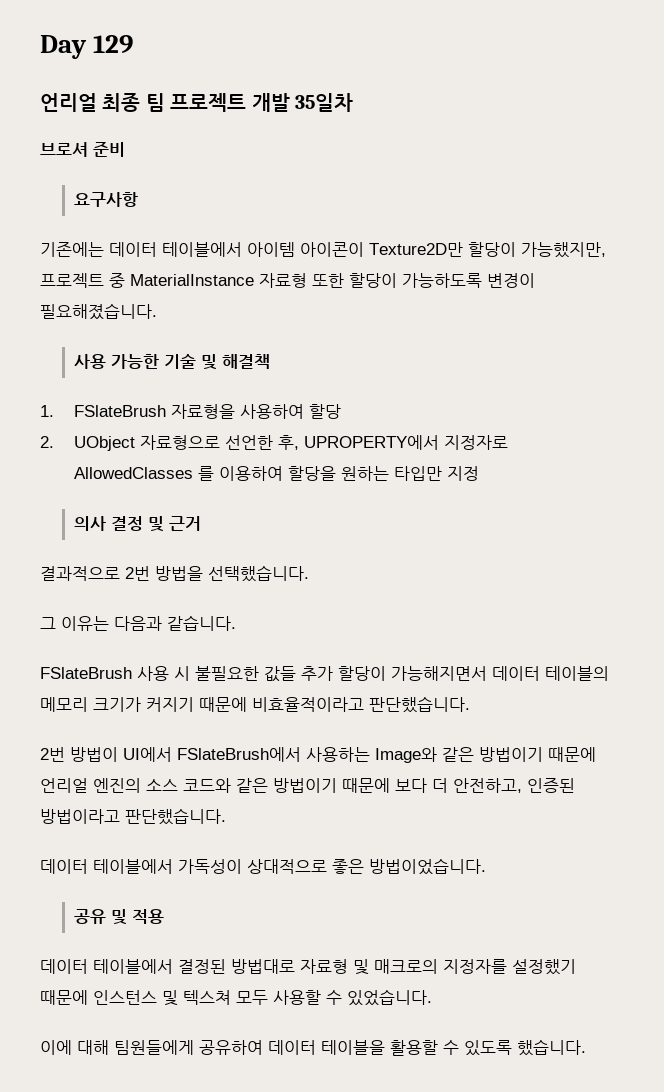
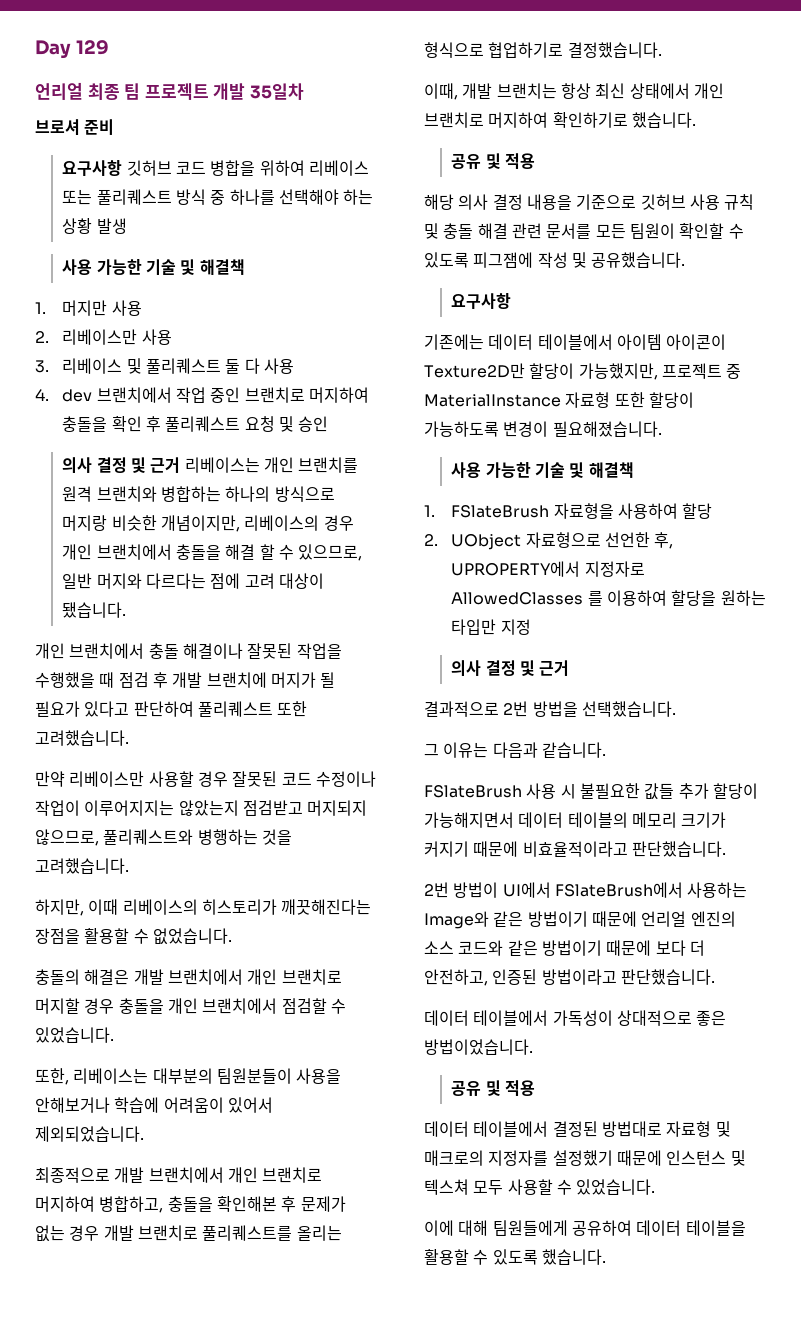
(125, 149) none -> [62,160,369,176] [62,189,374,205] [62,218,127,234] [62,259,245,275] [35,300,142,316] [35,329,172,345] [35,358,294,374] [35,387,369,403] [62,416,329,432] [62,457,359,473] [62,486,335,502] [62,515,354,532] [62,544,363,561] [62,573,324,589] [62,602,127,618] [35,643,342,659] [35,672,336,688] [35,701,308,717] [35,730,129,746] [35,771,376,787] [35,800,368,816] [35,829,292,846] [35,858,129,874] [35,899,372,916] [35,928,232,945] [35,969,342,985] [35,998,346,1014] [35,1027,114,1043] [35,1068,342,1085] [35,1097,273,1113] [35,1126,144,1142] [35,1167,323,1183] [35,1196,346,1213] [35,1225,342,1242] [424,42,662,58] [424,83,724,100] [424,112,696,128] [451,153,535,169] [424,194,755,210] [424,223,744,239] [424,252,686,268] // 요구사항 깃허브 코드 병합을 위하여 리베이스 또는 풀리퀘스트 방식 중 하나를 선택해야 하는 상황 발생 // 사용 가능한 기술 및 해결책 // 1. 머지만 사용 // 2. 리베이스만 사용 // 3. 리베이스 및 풀리퀘스트 둘 다 사용 // 4. dev 브랜치에서 작업 중인 브랜치로 머지하여 충돌을 확인 후 풀리퀘스트 요청 및 승인 // 의사 결정 및 근거 리베이스는 개인 브랜치를 원격 브랜치와 병합하는 하나의 방식으로 머지랑 비슷한 개념이지만, 리베이스의 경우 개인 브랜치에서 충돌을 해결 할 수 있으므로, 일반 머지와 다르다는 점에 고려 대상이 됐습니다. // 개인 브랜치에서 충돌 해결이나 잘못된 작업을 수행했을 때 점검 후 개발 브랜치에 머지가 될 필요가 있다고 판단하여 풀리퀘스트 또한 고려했습니다. // 만약 리베이스만 사용할 경우 잘못된 코드 수정이나 작업이 이루어지지는 않았는지 점검받고 머지되지 않으므로, 풀리퀘스트와 병행하는 것을 고려했습니다. // 하지만, 이때 리베이스의 히스토리가 깨끗해진다는 장점을 활용할 수 없었습니다. // 충돌의 해결은 개발 브랜치에서 개인 브랜치로 머지할 경우 충돌을 개인 브랜치에서 점검할 수 있었습니다. // 또한, 리베이스는 대부분의 팀원분들이 사용을 안해보거나 학습에 어려움이 있어서 제외되었습니다. // 최종적으로 개발 브랜치에서 개인 브랜치로 머지하여 병합하고, 충돌을 확인해본 후 문제가 없는 경우 개발 브랜치로 풀리퀘스트를 올리는 형식으로 협업하기로 결정했습니다. // 이때, 개발 브랜치는 항상 최신 상태에서 개인 브랜치로 머지하여 확인하기로 했습니다. // 공유 및 적용 // 해당 의사 결정 내용을 기준으로 깃허브 사용 규칙 및 충돌 해결 관련 문서를 모든 팀원이 확인할 수 있도록 피그잼에 작성 및 공유했습니다.

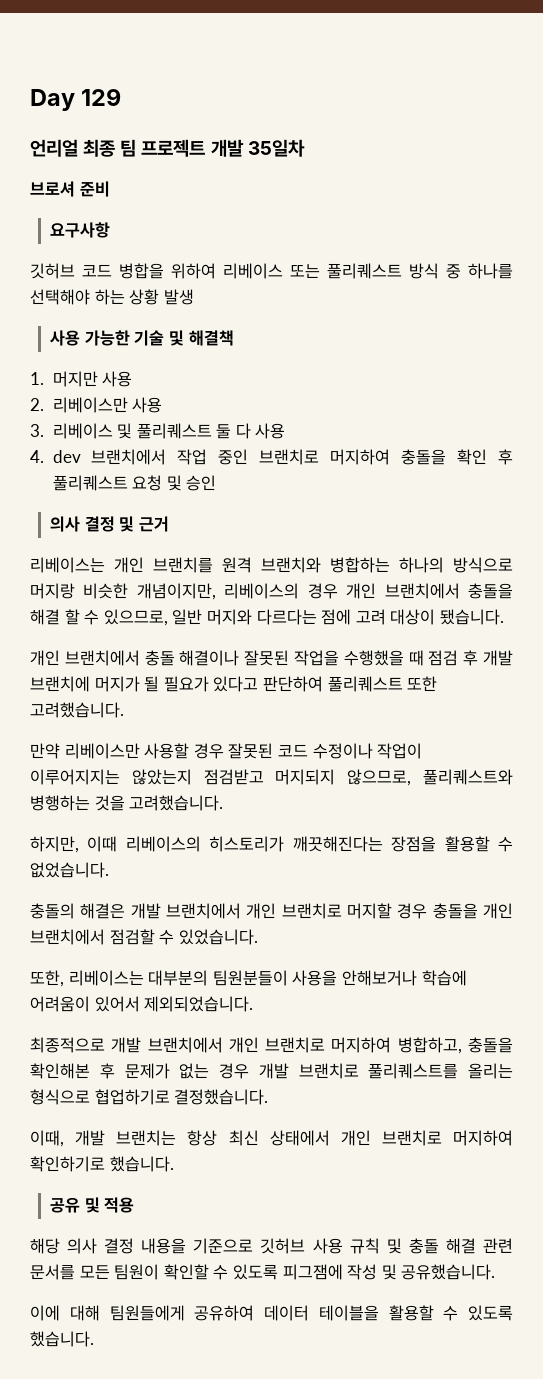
(123, 168) none -> (111, 230) //
(181, 465) none -> (169, 524) //
[451,293,512,309] [424,334,727,350] [424,363,742,380] [424,392,694,408] [424,421,662,437] [451,462,634,478] [424,503,713,519] [424,532,674,550] [451,561,645,577] [451,590,766,606] [451,619,531,635] [451,660,570,676] [424,701,676,717] [424,742,606,758] [424,783,758,800] [424,812,727,828] [424,841,726,857] [424,882,748,898] [424,911,736,929] [424,940,705,956] [424,969,715,986] [424,1010,727,1026] [424,1039,533,1055] [451,1080,535,1096] [424,1121,731,1137] [424,1150,746,1166] [424,1179,656,1195] // 요구사항 // 기존에는 데이터 테이블에서 아이템 아이콘이 Texture2D만 할당이 가능했지만, 프로젝트 중 MaterialInstance 자료형 또한 할당이 가능하도록 변경이 필요해졌습니다. // 사용 가능한 기술 및 해결책 // 1. FSlateBrush 자료형을 사용하여 할당 // 2. UObject 자료형으로 선언한 후, UPROPERTY에서 지정자로 AllowedClasses 를 이용하여 할당을 원하는 타입만 지정 // 의사 결정 및 근거 // 결과적으로 2번 방법을 선택했습니다. // 그 이유는 다음과 같습니다. // FSlateBrush 사용 시 불필요한 값들 추가 할당이 가능해지면서 데이터 테이블의 메모리 크기가 커지기 때문에 비효율적이라고 판단했습니다. // 2번 방법이 UI에서 FSlateBrush에서 사용하는 Image와 같은 방법이기 때문에 언리얼 엔진의 소스 코드와 같은 방법이기 때문에 보다 더 안전하고, 인증된 방법이라고 판단했습니다. // 데이터 테이블에서 가독성이 상대적으로 좋은 방법이었습니다. // 공유 및 적용 // 데이터 테이블에서 결정된 방법대로 자료형 및 매크로의 지정자를 설정했기 때문에 인스턴스 및 텍스쳐 모두 사용할 수 있었습니다. -> (496, 1272) none

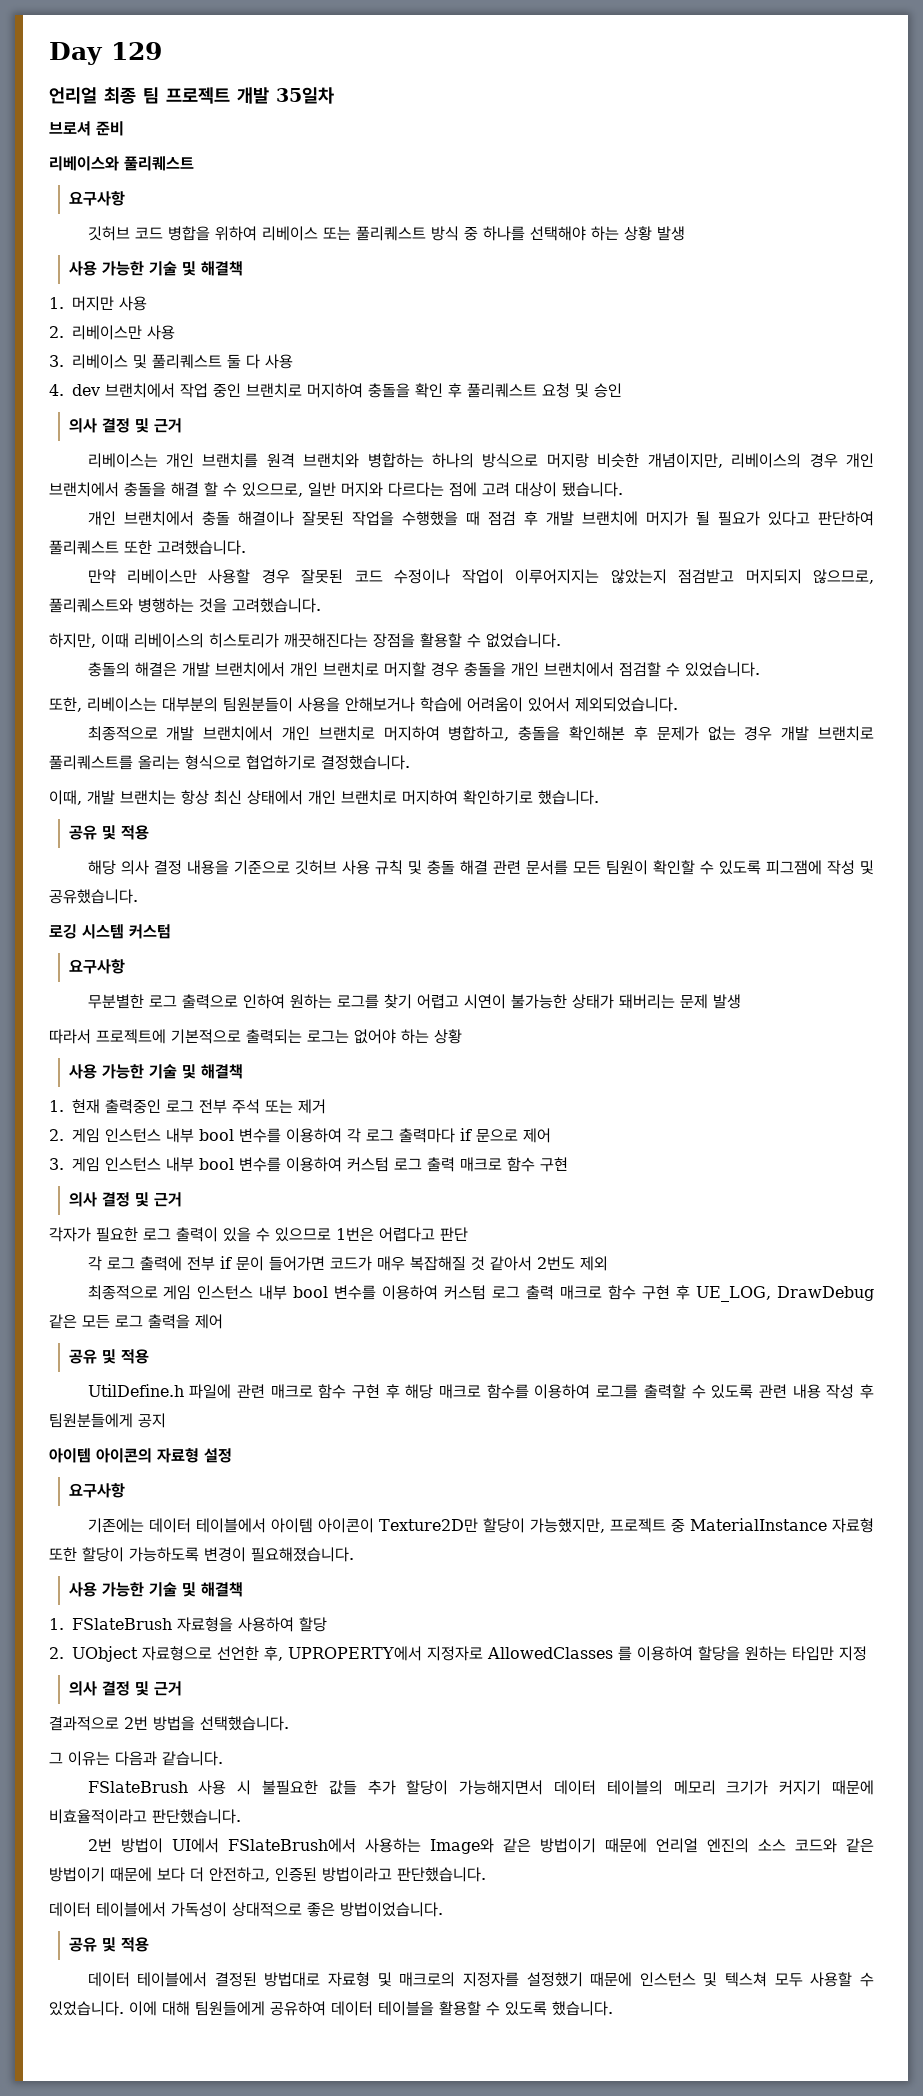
(110, 189) none -> [49,156,194,171] // 리베이스와 풀리퀘스트
(496, 1272) none -> [49,924,171,939] [68,959,125,974] [87,994,741,1009] [49,1029,462,1044] [68,1064,243,1079] [49,1099,326,1114] [49,1128,551,1143] [49,1157,568,1172] [68,1192,182,1207] [49,1227,468,1242] [87,1256,608,1271] [87,1285,874,1302] [49,1314,223,1329] [68,1349,149,1364] [87,1384,874,1399] [49,1413,166,1428] [49,1448,232,1463] [68,1483,125,1498] [87,1518,874,1533] [49,1547,354,1562] [68,1582,243,1597] [49,1617,327,1632] [49,1646,867,1662] [68,1681,182,1696] [49,1716,289,1731] [49,1751,223,1766] [87,1780,874,1795] [49,1809,241,1824] [87,1838,874,1854] [49,1867,486,1882] [49,1902,443,1917] [68,1937,149,1952] [87,1972,874,1987] [49,2001,124,2016] 로깅 시스템 커스텀 // 요구사항 // 무분별한 로그 출력으로 인하여 원하는 로그를 찾기 어렵고 시연이 불가능한 상태가 돼버리는 문제 발생 // 따라서 프로젝트에 기본적으로 출력되는 로그는 없어야 하는 상황 // 사용 가능한 기술 및 해결책 // 1. 현재 출력중인 로그 전부 주석 또는 제거 // 2. 게임 인스턴스 내부 bool 변수를 이용하여 각 로그 출력마다 if 문으로 제어 // 3. 게임 인스턴스 내부 bool 변수를 이용하여 커스텀 로그 출력 매크로 함수 구현 // 의사 결정 및 근거 // 각자가 필요한 로그 출력이 있을 수 있으므로 1번은 어렵다고 판단 // 각 로그 출력에 전부 if 문이 들어가면 코드가 매우 복잡해질 것 같아서 2번도 제외 // 최종적으로 게임 인스턴스 내부 bool 변수를 이용하여 커스텀 로그 출력 매크로 함수 구현 후 UE_LOG, DrawDebug 같은 모든 로그 출력을 제어 // 공유 및 적용 // UtilDefine.h 파일에 관련 매크로 함수 구현 후 해당 매크로 함수를 이용하여 로그를 출력할 수 있도록 관련 내용 작성 후 팀원분들에게 공지 // 아이템 아이콘의 자료형 설정 // 요구사항 // 기존에는 데이터 테이블에서 아이템 아이콘이 Texture2D만 할당이 가능했지만, 프로젝트 중 MaterialInstance 자료형 또한 할당이 가능하도록 변경이 필요해졌습니다. // 사용 가능한 기술 및 해결책 // 1. FSlateBrush 자료형을 사용하여 할당 // 2. UObject 자료형으로 선언한 후, UPROPERTY에서 지정자로 AllowedClasses 를 이용하여 할당을 원하는 타입만 지정 // 의사 결정 및 근거 // 결과적으로 2번 방법을 선택했습니다. // 그 이유는 다음과 같습니다. // FSlateBrush 사용 시 불필요한 값들 추가 할당이 가능해지면서 데이터 테이블의 메모리 크기가 커지기 때문에 비효율적이라고 판단했습니다. // 2번 방법이 UI에서 FSlateBrush에서 사용하는 Image와 같은 방법이기 때문에 언리얼 엔진의 소스 코드와 같은 방법이기 때문에 보다 더 안전하고, 인증된 방법이라고 판단했습니다. // 데이터 테이블에서 가독성이 상대적으로 좋은 방법이었습니다. // 공유 및 적용 // 데이터 테이블에서 결정된 방법대로 자료형 및 매크로의 지정자를 설정했기 때문에 인스턴스 및 텍스쳐 모두 사용할 수 있었습니다.

